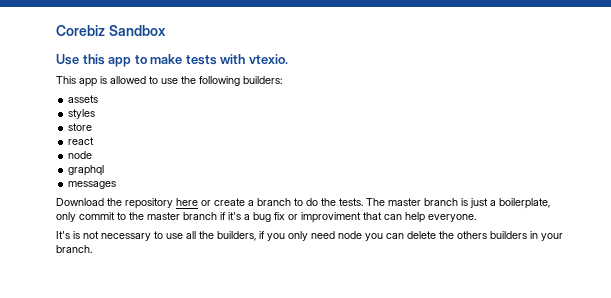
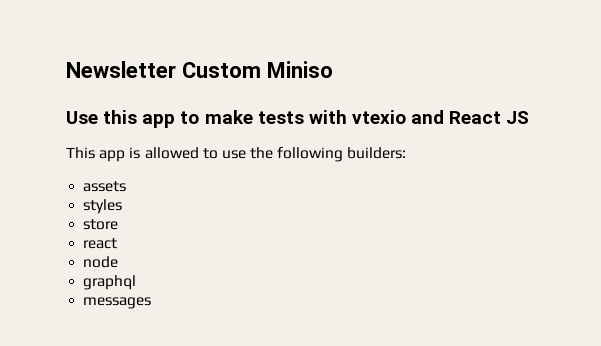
[56,25,166,36] Corebiz Sandbox -> [66,61,333,78] Newsletter Custom Miniso
[248,54,288,64] vtexio. -> [351,110,530,124] vtexio and React JS
[56,198,550,209] [56,212,476,223] [56,231,563,241] [56,245,92,253] // Download the repository here or create a branch to do the tests. The master branch is just a boilerplate, only commit to the master branch if it's a bug fix or improviment that can help everyone. // It's is not necessary to use all the builders, if you only need node you can delete the others builders in your branch. -> (152, 303) none

